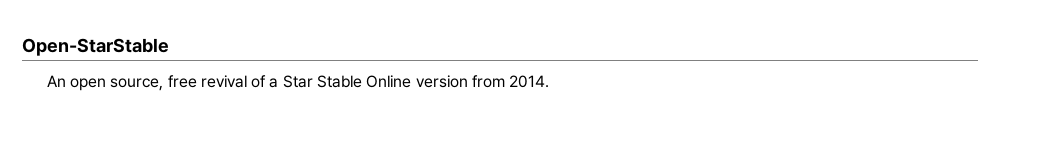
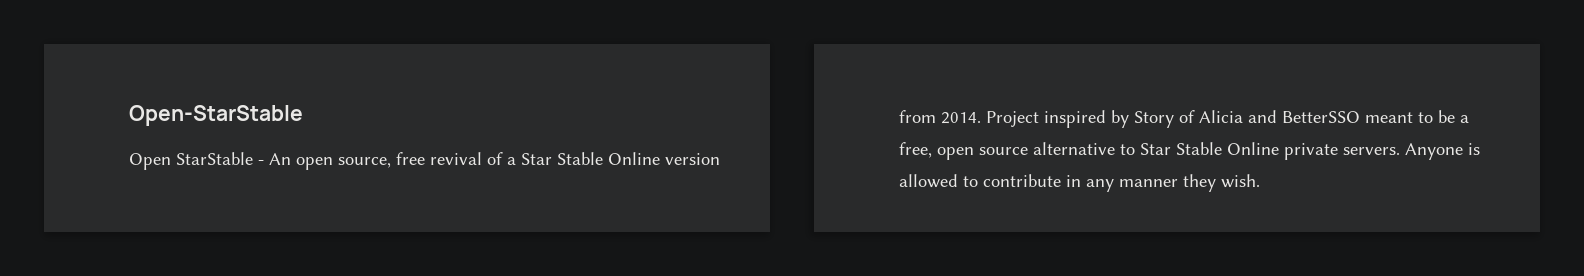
(169, 47) none -> [129,152,264,170] Open StarStable -
(550, 81) none -> [986,110,1469,128] [899,142,1480,160] [899,174,1260,192] Project inspired by Story of Alicia and BetterSSO meant to be a free, open source alternative to Star Stable Online private servers. Anyone is allowed to contribute in any manner they wish.

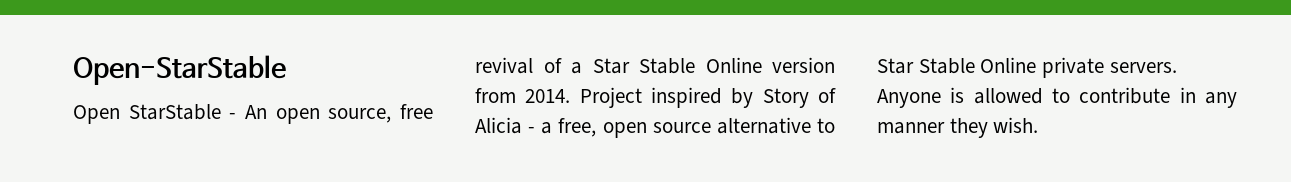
[1248,110,1455,123] and BetterSSO meant to be -> [528,127,536,133] -

